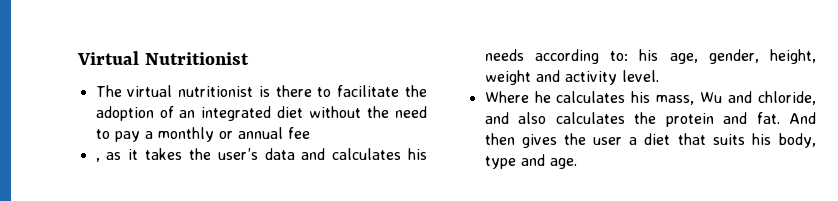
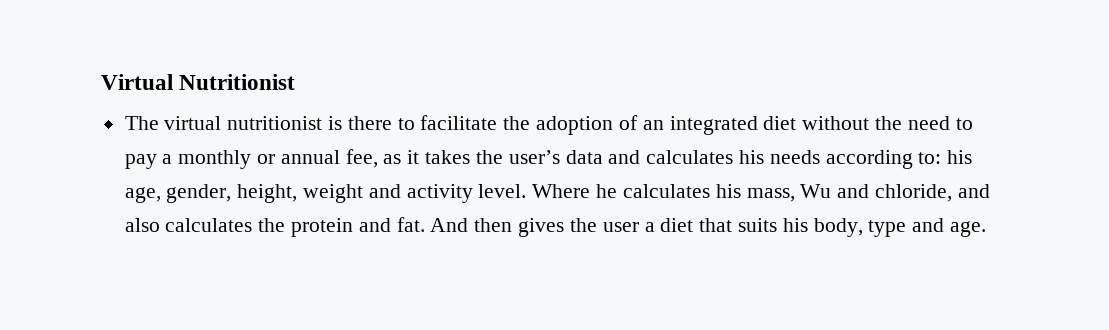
[287,127,310,139] [95,158,100,162] fee // , -> [345,149,378,168] fee,
(659, 76) // -> (527, 191) none

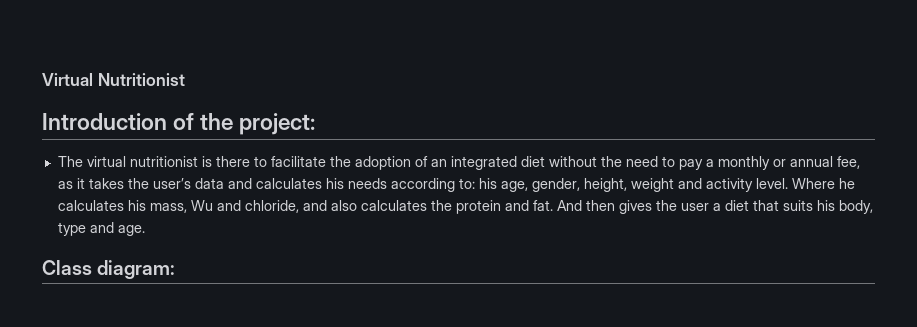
(296, 82) none -> [42,113,316,135] // Introduction of the project:
(986, 229) none -> [42,260,176,279] // Class diagram:

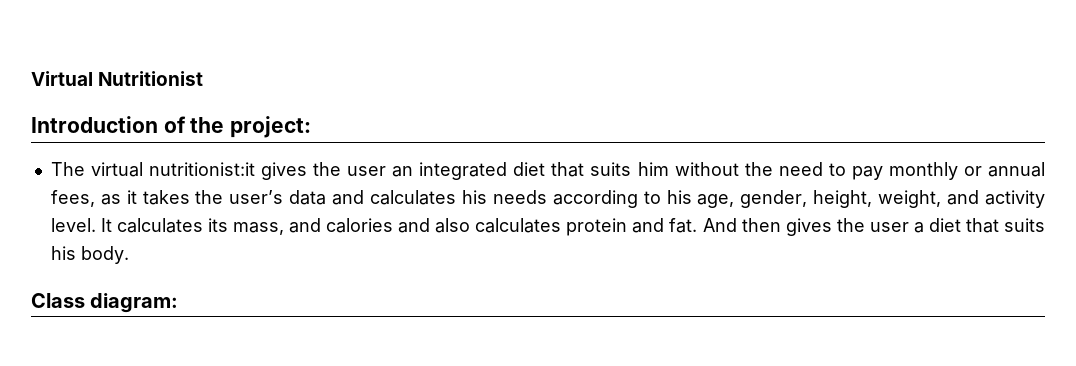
[129,156,545,170] nutritionist is there to facilitate the adoption of an integrated diet -> [148,162,669,180] nutritionist:it gives the user an integrated diet that suits him
[705,159,714,167] a -> (883, 173) none
[836,156,860,169] fee, -> [50,190,95,207] fees,
[458,178,475,189] to: -> [643,191,661,204] to
[630,178,674,192] weight -> [878,190,942,208] weight,
[791,178,855,189] [57,200,299,213] Where he calculates his mass, Wu and chloride, -> [100,218,394,235] It calculates its mass, and calories
[430,200,452,211] the -> (562, 225) none
[838,200,873,214] [57,222,145,236] body, type and age. -> [80,246,129,264] body.

